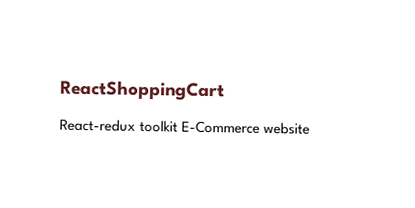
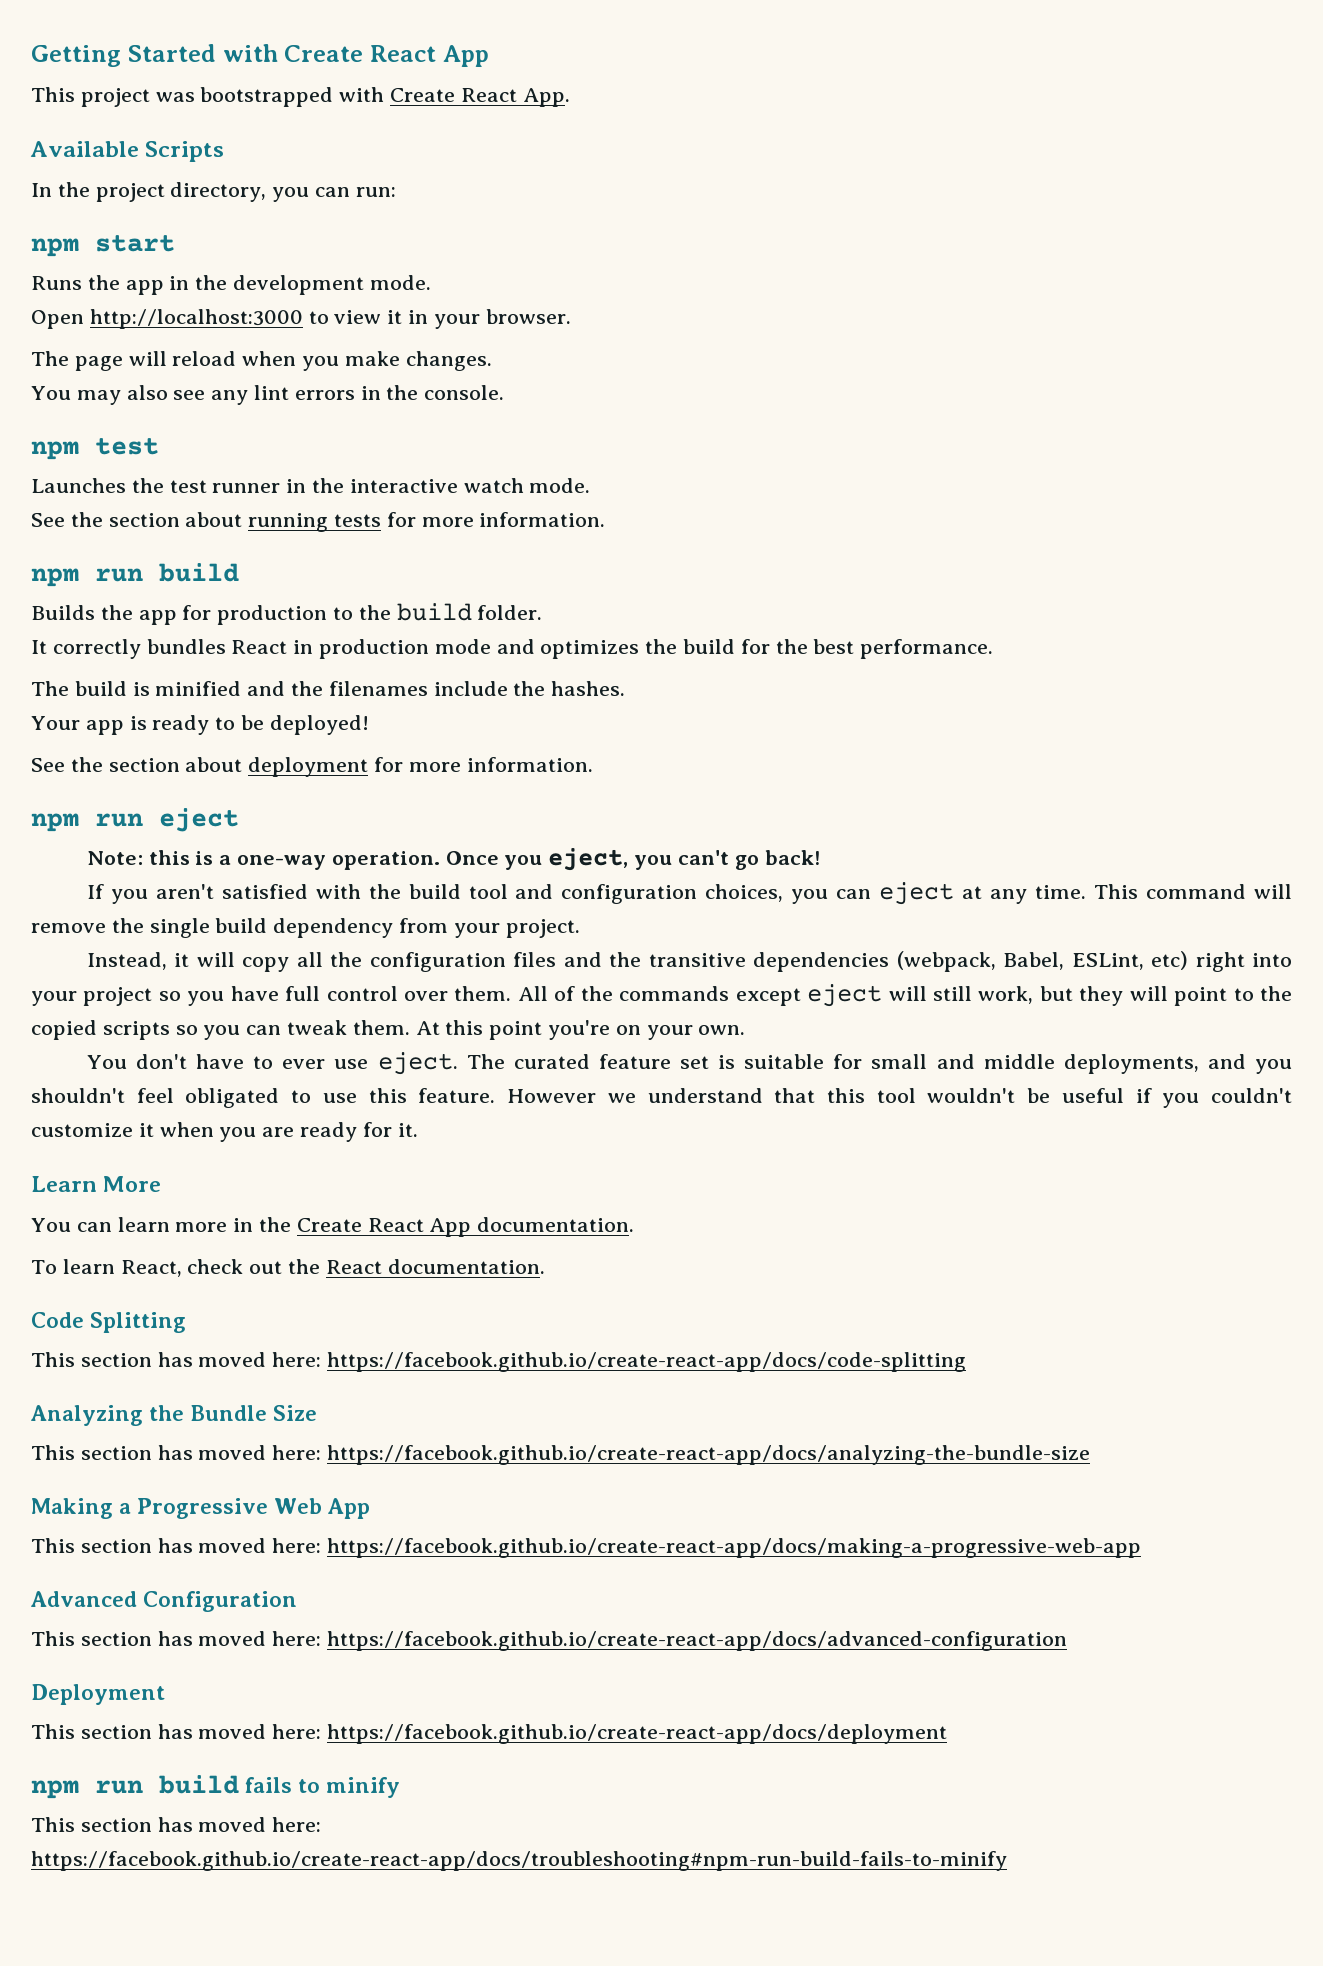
[60,79,225,102] [59,118,311,135] ReactShoppingCart // React-redux toolkit E-Commerce website -> [31,44,489,67] [31,87,570,107] [30,141,225,162] [31,182,396,202] [31,235,175,257] [31,275,431,295] [31,309,571,329] [31,351,492,371] [31,385,505,405] [31,438,159,460] [31,478,591,493] [31,512,606,532] [31,563,239,587] [31,603,543,625] [31,639,994,659] [31,681,626,696] [31,715,369,735] [31,757,593,777] [31,808,239,832] [86,848,820,871] [86,882,1293,905] [31,918,580,938] [86,951,1292,972] [31,984,1293,1007] [31,1020,746,1040] [86,1052,1293,1075] [31,1088,1292,1108] [31,1122,418,1142] [31,1176,162,1192] [31,1217,635,1237] [31,1259,545,1277] [31,1312,187,1333] [31,1352,967,1372] [30,1405,318,1426] [31,1445,1091,1465] [31,1498,371,1519] [31,1538,1142,1558] [30,1591,298,1612] [31,1631,1068,1651] [31,1684,165,1705] [31,1724,948,1744] [31,1775,401,1799] [31,1817,322,1832] [31,1851,1007,1871] Getting Started with Create React App // This project was bootstrapped with Create React App. // Available Scripts // In the project directory, you can run: // npm start // Runs the app in the development mode. // Open http://localhost:3000 to view it in your browser. // The page will reload when you make changes. // You may also see any lint errors in the console. // npm test // Launches the test runner in the interactive watch mode. // See the section about running tests for more information. // npm run build // Builds the app for production to the build folder. // It correctly bundles React in production mode and optimizes the build for the best performance. // The build is minified and the filenames include the hashes. // Your app is ready to be deployed! // See the section about deployment for more information. // npm run eject // Note: this is a one-way operation. Once you eject, you can't go back! // If you aren't satisfied with the build tool and configuration choices, you can eject at any time. This command will remove the single build dependency from your project. // Instead, it will copy all the configuration files and the transitive dependencies (webpack, Babel, ESLint, etc) right into your project so you have full control over them. All of the commands except eject will still work, but they will point to the copied scripts so you can tweak them. At this point you're on your own. // You don't have to ever use eject. The curated feature set is suitable for small and middle deployments, and you shouldn't feel obligated to use this feature. However we understand that this tool wouldn't be useful if you couldn't customize it when you are ready for it. // Learn More // You can learn more in the Create React App documentation. // To learn React, check out the React documentation. // Code Splitting // This section has moved here: https://facebook.github.io/create-react-app/docs/code-splitting // Analyzing the Bundle Size // This section has moved here: https://facebook.github.io/create-react-app/docs/analyzing-the-bundle-size // Making a Progressive Web App // This section has moved here: https://facebook.github.io/create-react-app/docs/making-a-progressive-web-app // Advanced Configuration // This section has moved here: https://facebook.github.io/create-react-app/docs/advanced-configuration // Deployment // This section has moved here: https://facebook.github.io/create-react-app/docs/deployment // npm run build fails to minify // This section has moved here: https://facebook.github.io/create-react-app/docs/troubleshooting#npm-run-build-fails-to-minify

